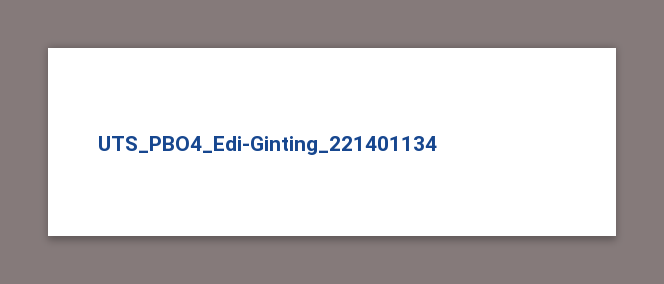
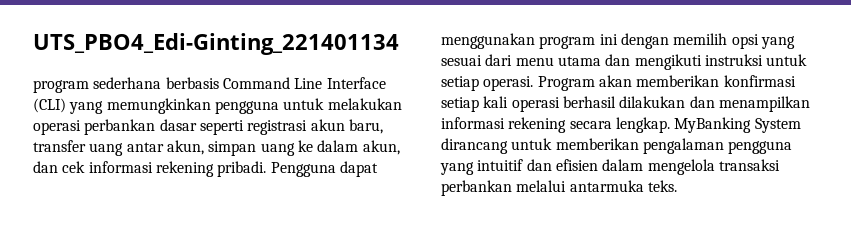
(437, 145) none -> [33,77,386,93] [33,98,402,114] [33,119,383,135] [33,140,400,156] [33,161,378,177] [441,33,795,49] [441,54,808,70] [441,75,796,91] [441,96,810,112] [441,117,801,133] [441,138,793,154] [440,159,780,175] [441,180,677,196] // program sederhana berbasis Command Line Interface (CLI) yang memungkinkan pengguna untuk melakukan operasi perbankan dasar seperti registrasi akun baru, transfer uang antar akun, simpan uang ke dalam akun, dan cek informasi rekening pribadi. Pengguna dapat menggunakan program ini dengan memilih opsi yang sesuai dari menu utama dan mengikuti instruksi untuk setiap operasi. Program akan memberikan konfirmasi setiap kali operasi berhasil dilakukan dan menampilkan informasi rekening secara lengkap. MyBanking System dirancang untuk memberikan pengalaman pengguna yang intuitif dan efisien dalam mengelola transaksi perbankan melalui antarmuka teks.

